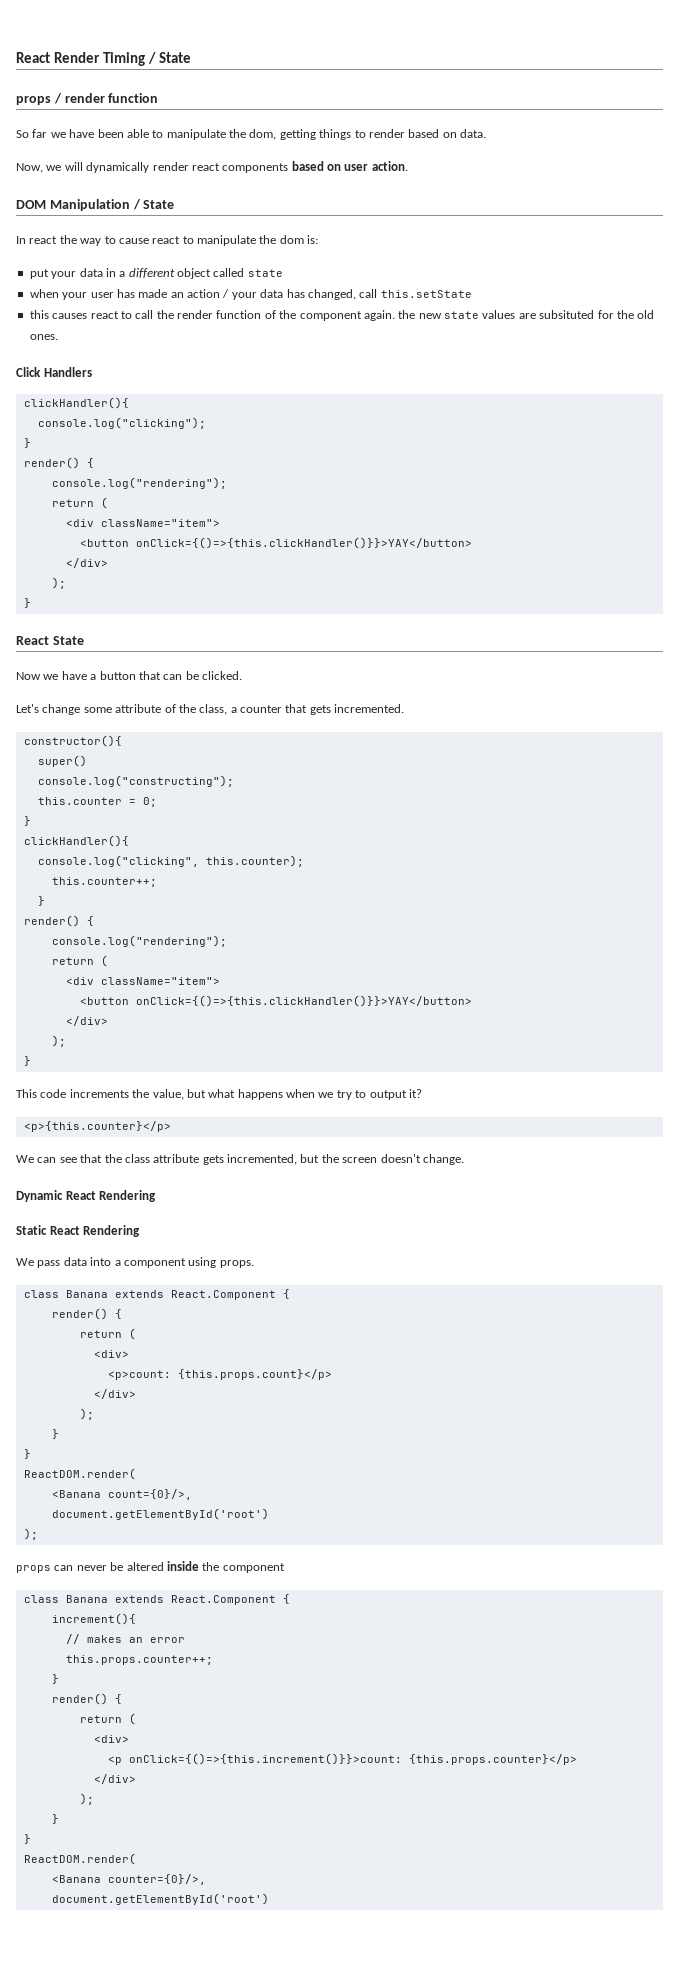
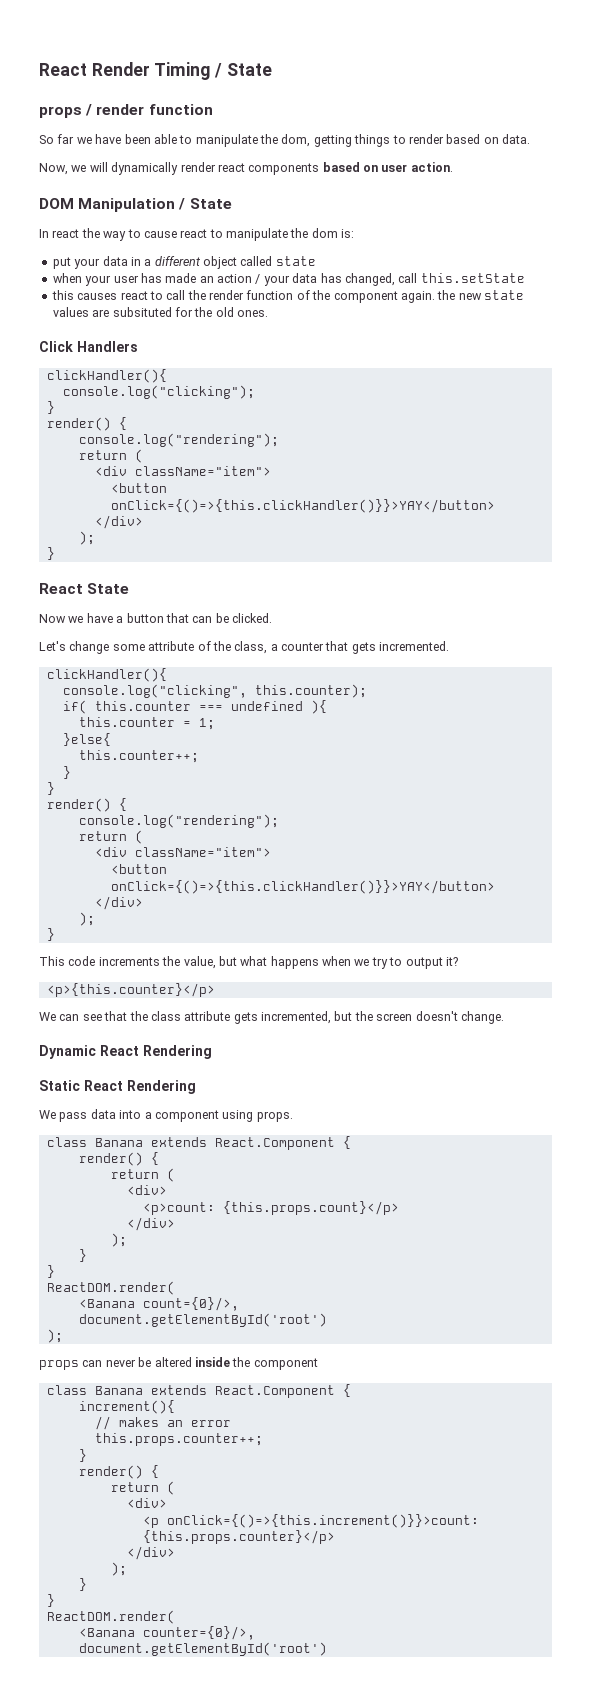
[23,735,122,747] [37,755,87,767] [37,775,234,787] [37,797,157,807] [23,816,31,826] [23,835,129,847] [37,855,304,867] constructor(){ // super() // console.log("constructing"); // this.counter = 0; // } // clickHandler(){ // console.log("clicking", this.counter); -> [46,668,167,682] [62,684,367,698] [62,700,327,714] [78,717,215,730] [62,733,111,746] clickHandler(){ // console.log("clicking", this.counter); // if( this.counter === undefined ){ // this.counter = 1; // }else{
(45, 901) none -> [46,782,55,795] // }

